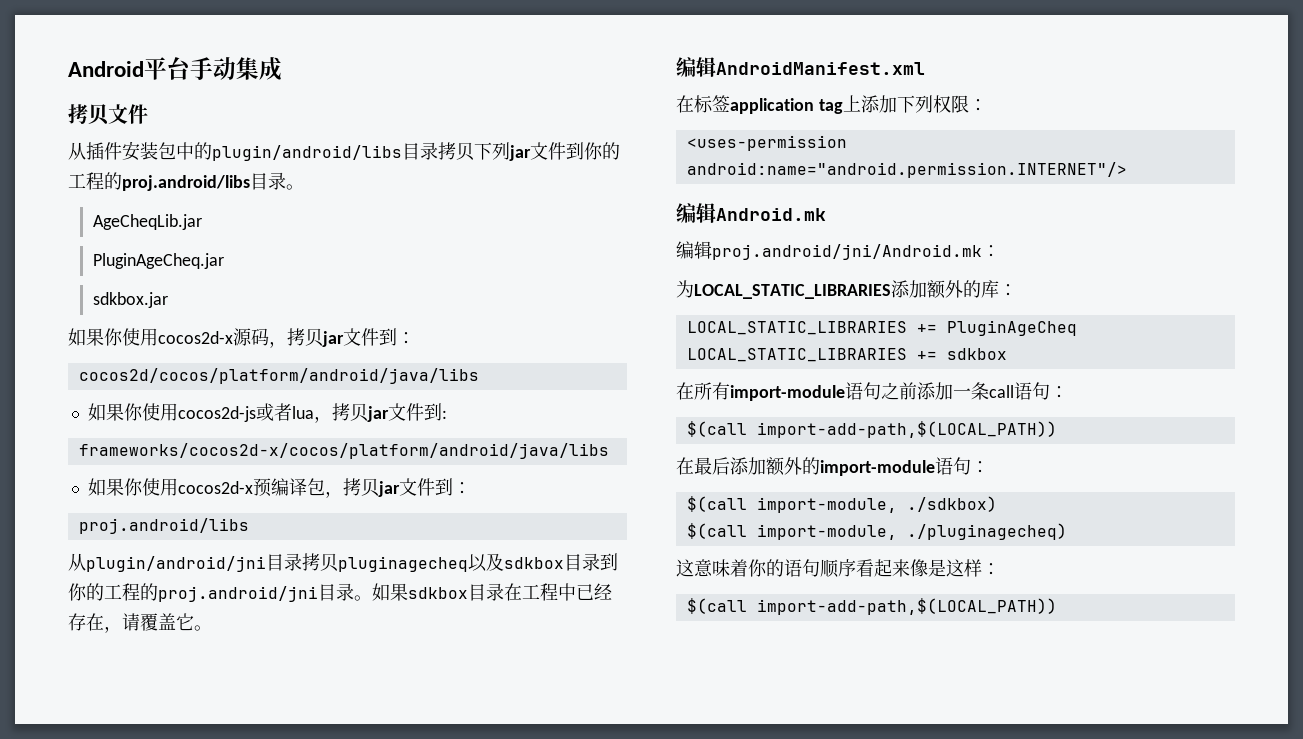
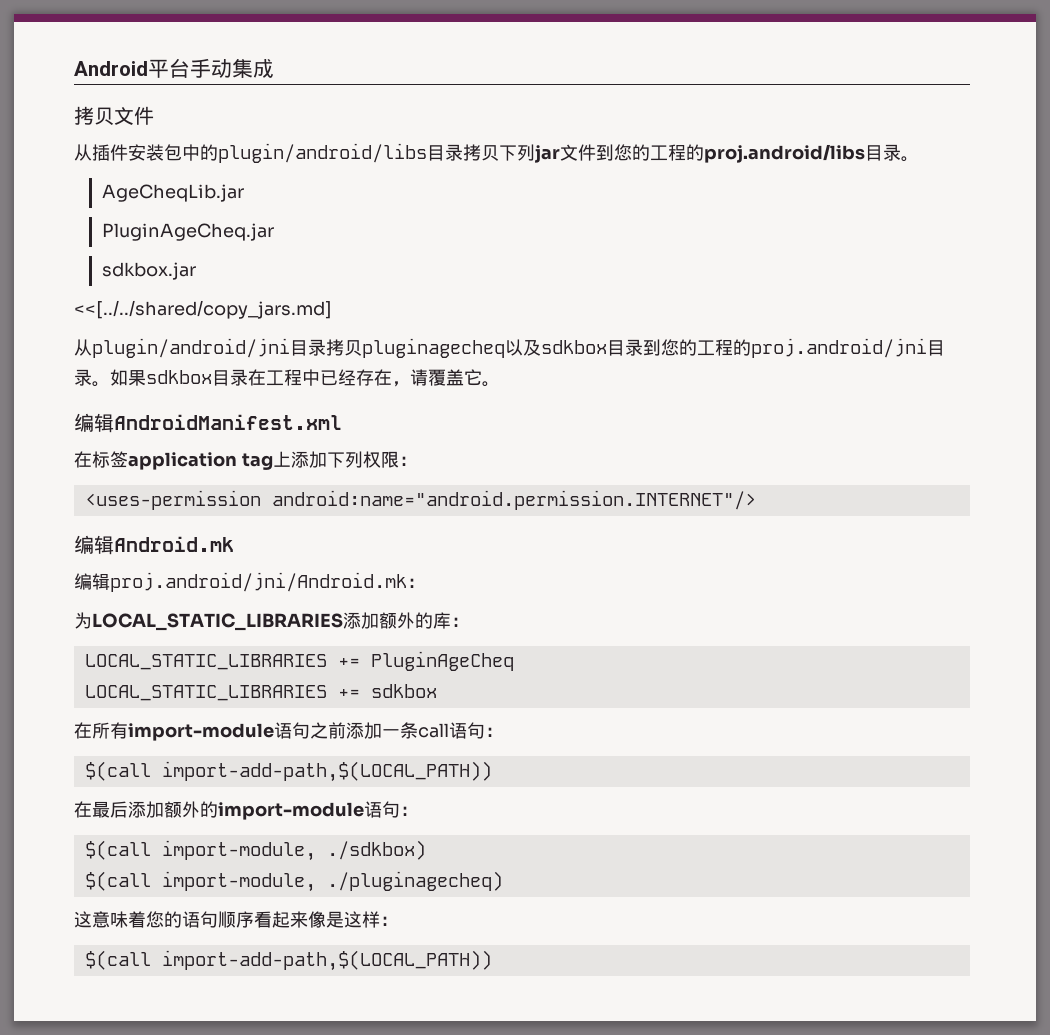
[584,142,603,160] 你 -> [614,144,632,161] 您
[68,328,415,348] [78,368,479,384] [87,403,447,423] [78,443,609,459] [87,478,471,498] [78,518,249,534] 如果你使用cocos2d-x源码，拷贝jar文件到： // cocos2d/cocos/platform/android/java/libs // 如果你使用cocos2d-js或者lua，拷贝jar文件到: // frameworks/cocos2d-x/cocos/platform/android/java/libs // 如果你使用cocos2d-x预编译包，拷贝jar文件到： // proj.android/libs -> [74,300,332,319] <<[../../shared/copy_jars.md]
[68,583,87,601] 你 -> [661,339,679,356] 您
[748,559,767,577] 你 -> [146,911,164,928] 您

